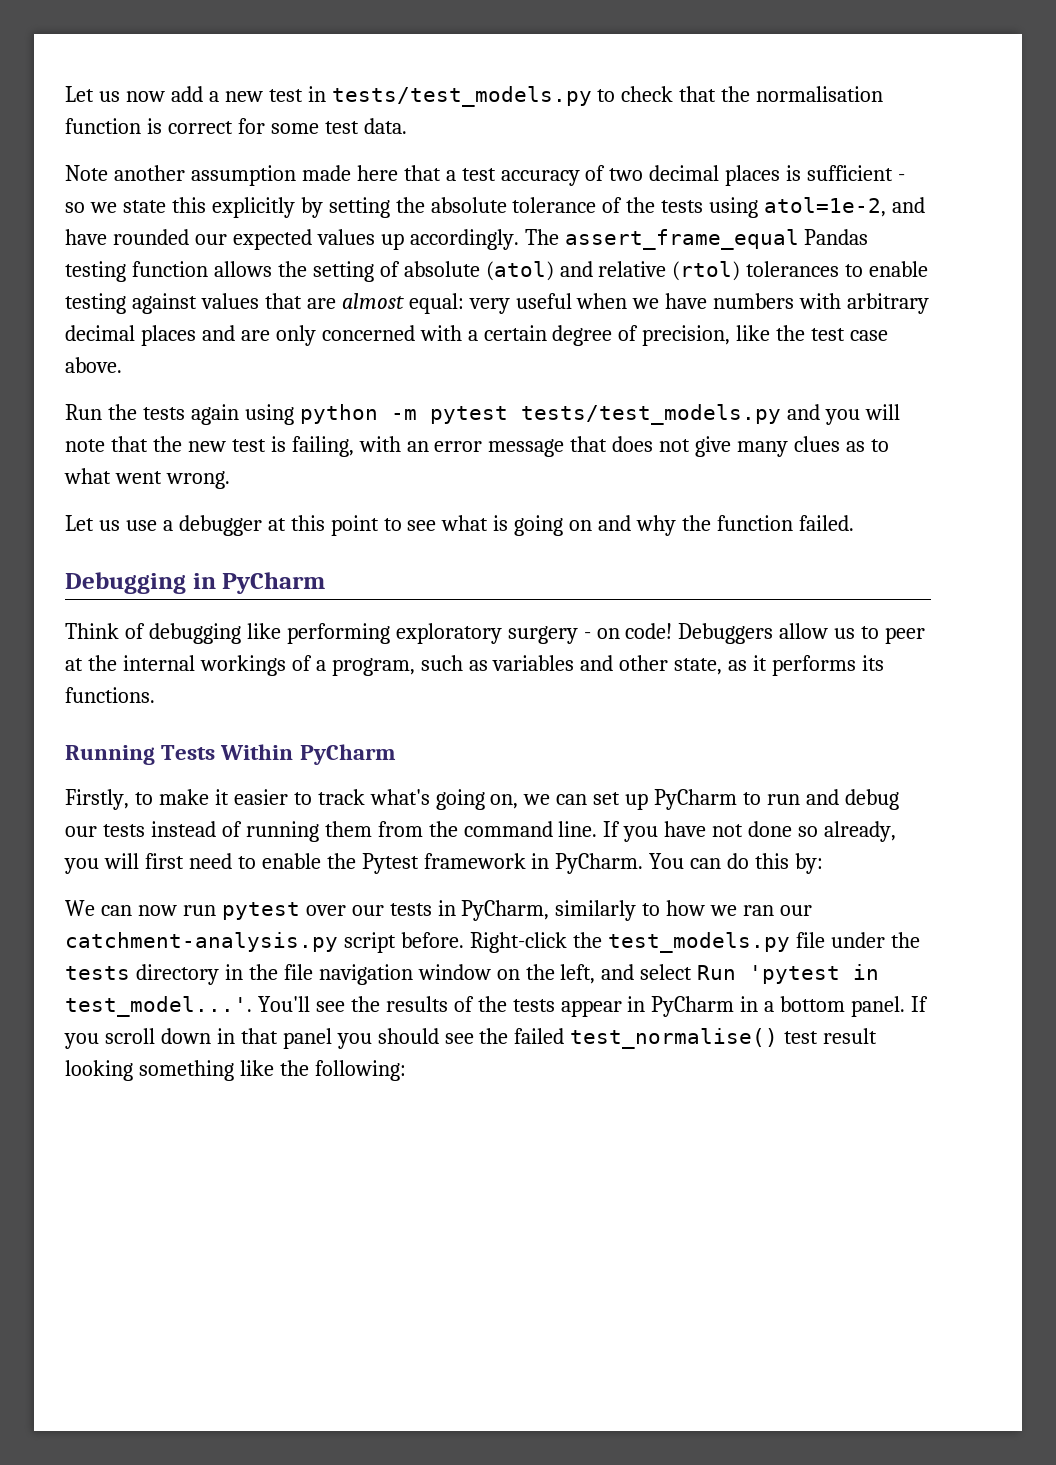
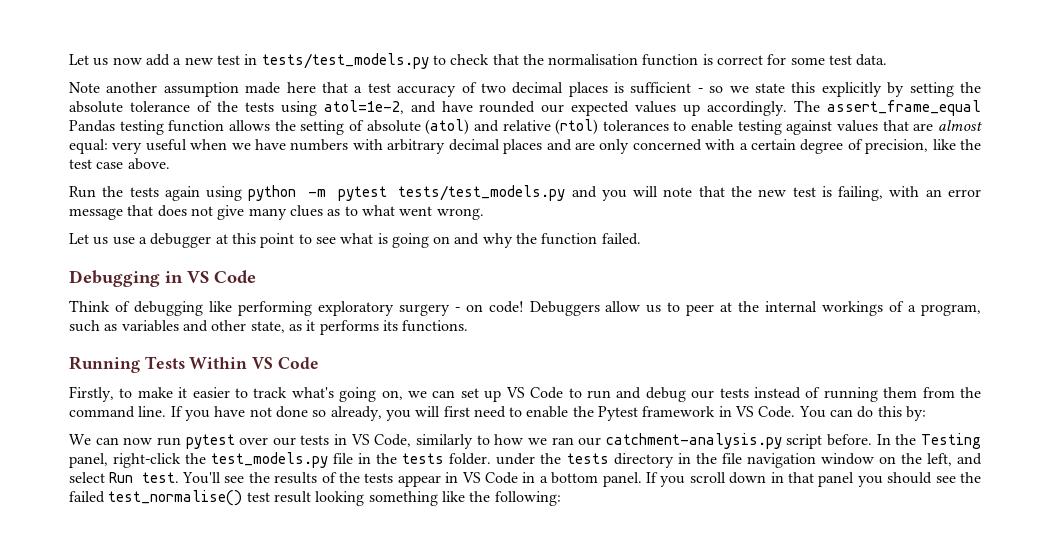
[222,572,326,594] PyCharm -> [187,270,256,284] VS Code
[299,744,396,765] PyCharm -> [252,357,319,369] VS Code
[654,789,738,810] PyCharm -> [505,387,564,399] VS Code
[555,853,644,874] PyCharm. -> [735,406,796,418] VS Code.
[461,900,550,921] PyCharm, -> [350,434,412,447] VS Code,
[469,932,825,953] Right-click the test_models.py file -> [876,433,981,449] [69,452,492,468] In the Testing panel, right-click the test_models.py file in the tests folder.
[749,964,880,984] [65,996,252,1017] 'pytest in test_model...'. -> [141,472,179,483] test.
[651,996,735,1017] PyCharm -> [461,472,518,484] VS Code

